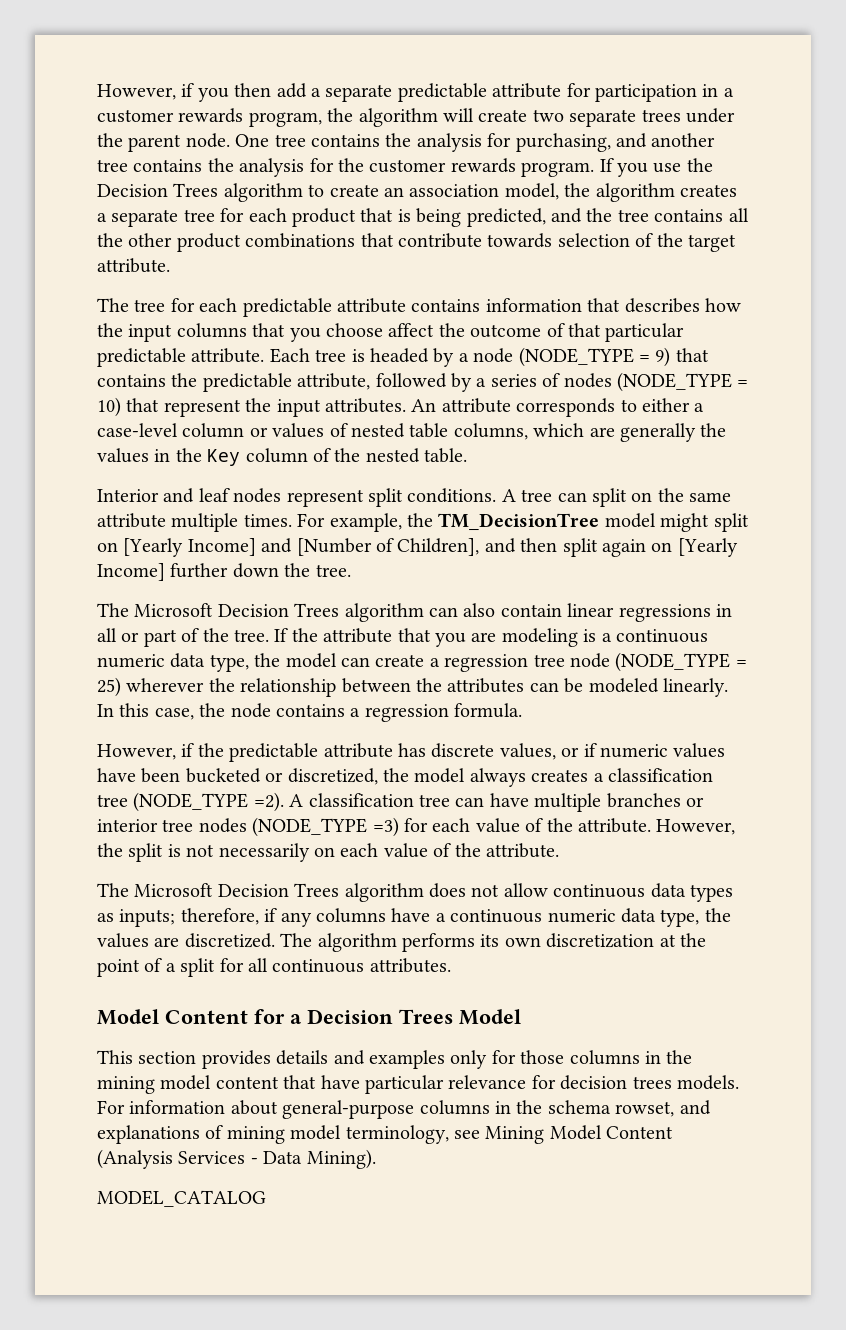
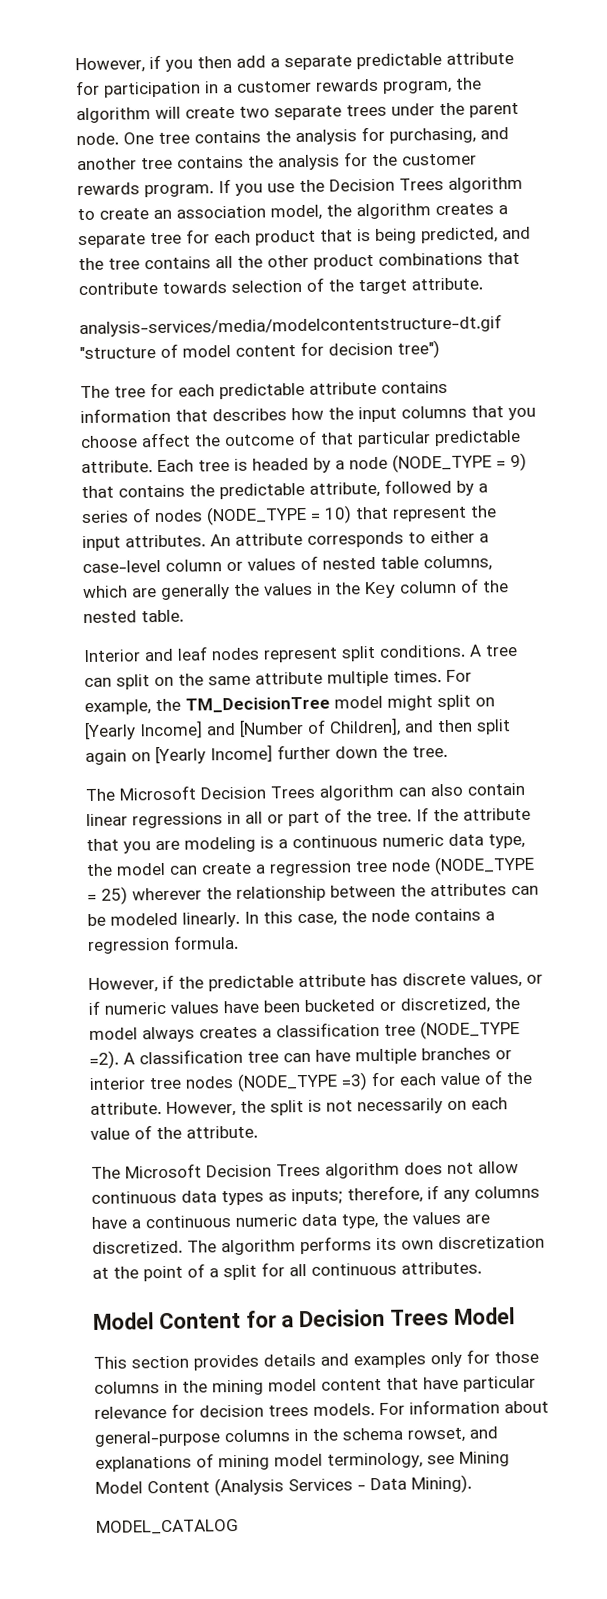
(170, 265) none -> [79,314,502,338] [79,340,440,360] // analysis-services/media/modelcontentstructure-dt.gif "structure of model content for decision tree")

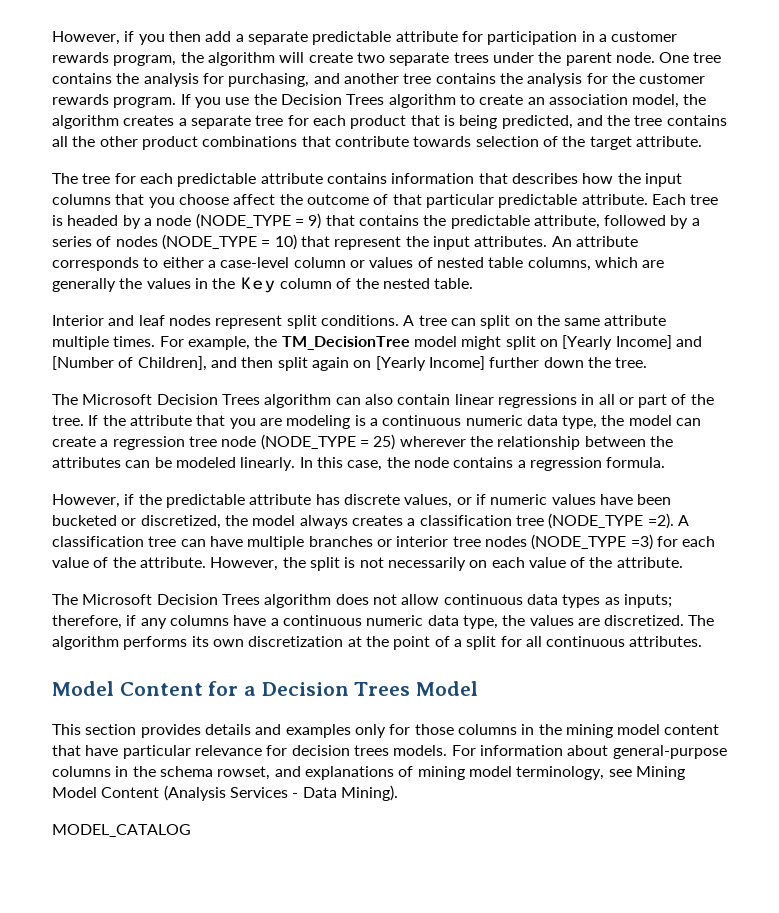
[79,314,502,338] [79,340,440,360] // analysis-services/media/modelcontentstructure-dt.gif "structure of model content for decision tree") -> (702, 141) none

